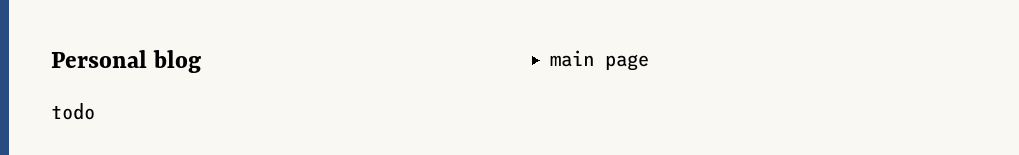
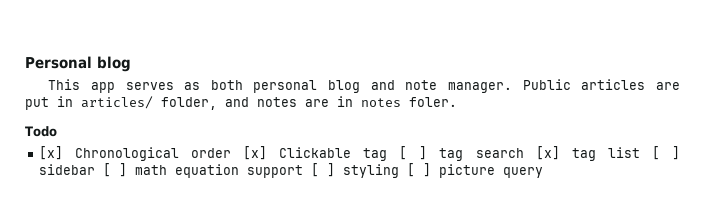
[51,103,95,120] [550,50,649,71] todo // main page -> [48,79,681,93] [25,96,457,110] [25,126,57,137] [38,146,680,161] [38,163,543,178] This app serves as both personal blog and note manager. Public articles are put in articles/ folder, and notes are in notes foler. // Todo // [x] Chronological order [x] Clickable tag [ ] tag search [x] tag list [ ] sidebar [ ] math equation support [ ] styling [ ] picture query

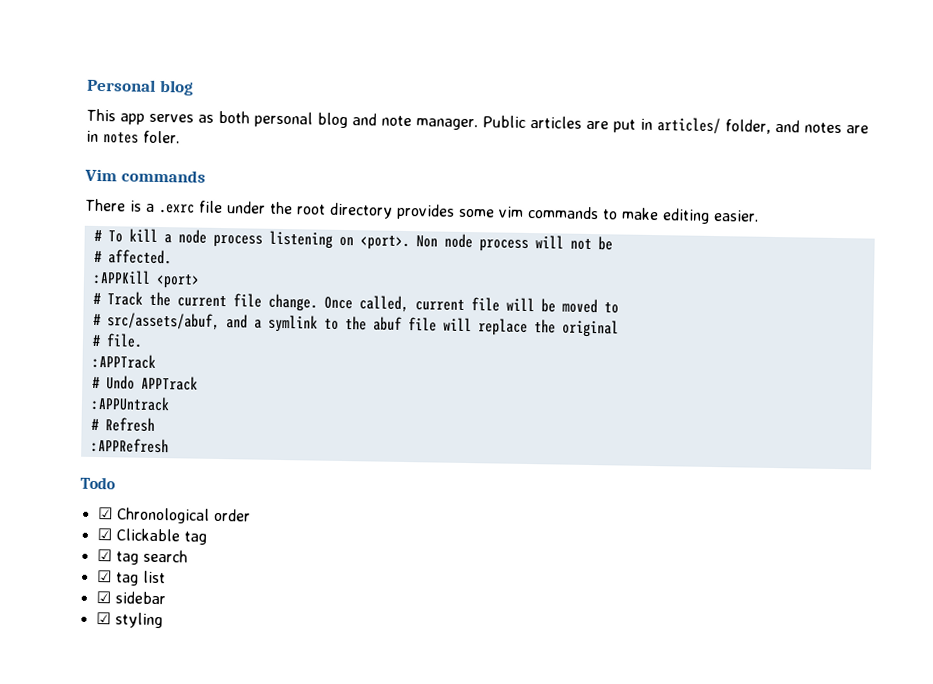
(457, 102) none -> [84,168,206,183] [85,198,759,224] [93,228,613,252] [93,249,172,265] [92,269,200,289] [92,291,619,314] [92,312,619,338] [91,333,143,348] [91,353,156,369] [91,375,198,391] [90,395,170,412] [90,417,155,432] [90,437,169,454] // Vim commands // There is a .exrc file under the root directory provides some vim commands to make editing easier. // # To kill a node process listening on <port>. Non node process will not be // # affected. // :APPKill <port> // # Track the current file change. Once called, current file will be moved to // # src/assets/abuf, and a symlink to the abuf file will replace the original // # file. // :APPTrack // # Undo APPTrack // :APPUntrack // # Refresh // :APPRefresh
[38,146,63,160] [x] -> [97,507,113,520] ☑
[243,146,268,160] [x] -> [96,528,112,541] // ☑
[399,146,428,160] [ ] -> [96,549,112,562] // ☑
[535,146,560,160] [x] -> [96,570,112,583] // ☑
[651,146,680,160] [ ] -> [95,591,111,604] // ☑
[102,163,543,178] [ ] math equation support [ ] styling [ ] picture query -> [95,612,163,629] // ☑ styling

